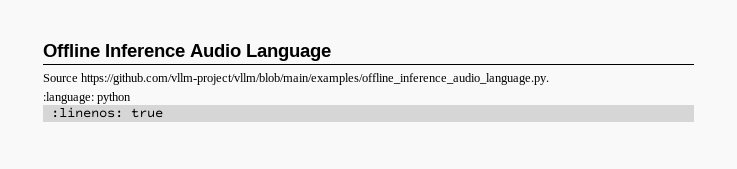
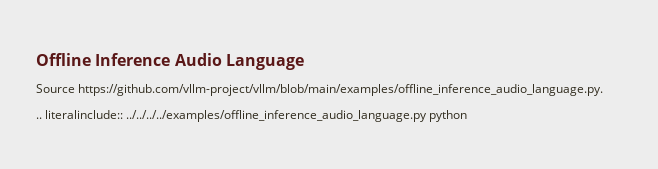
[43,92,94,104] :language: -> [36,110,428,122] .. literalinclude:: ../../../../examples/offline_inference_audio_language.py
[50,107,163,118] // :linenos: true -> (468, 116) none

